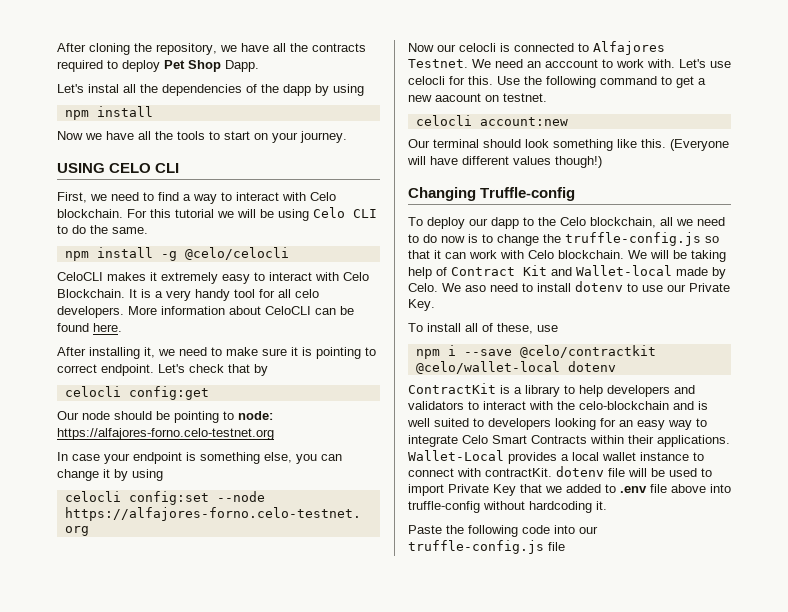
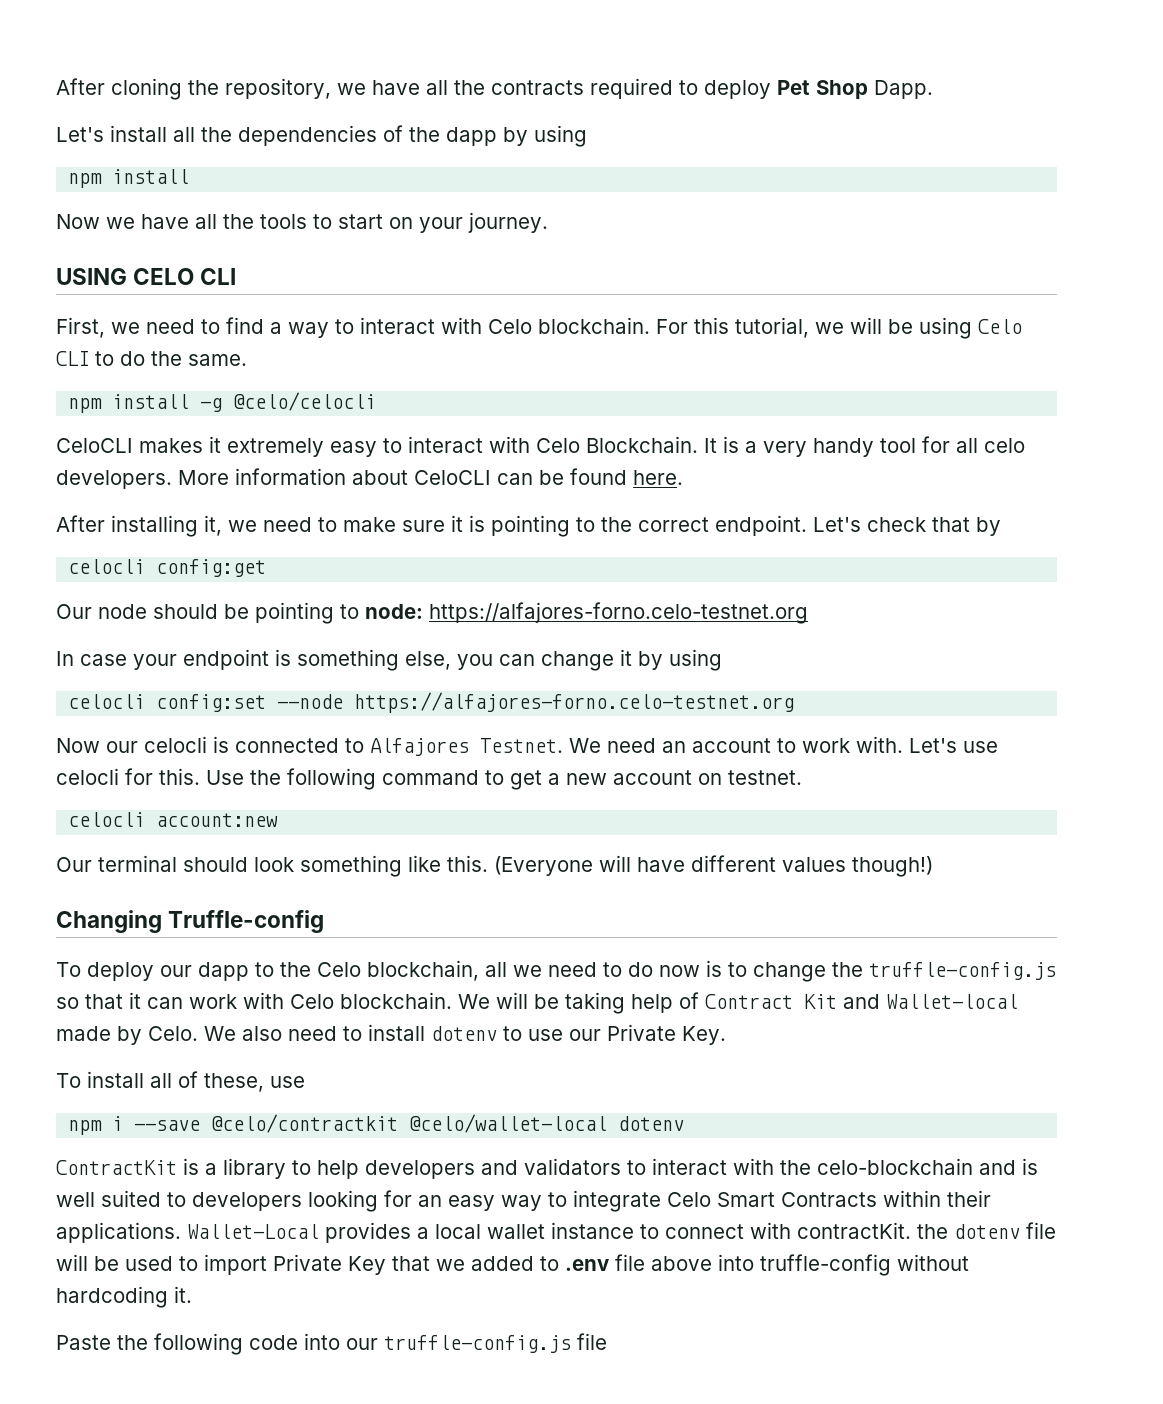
[88,84,119,93] instal -> [110,125,167,142] install
[175,209,214,218] tutorial -> [735,317,809,338] tutorial,
(376, 351) none -> [601,517,632,532] the
[545,59,598,68] acccount -> [692,738,771,753] account
[435,93,481,102] aacount -> [613,770,692,785] account
[465,285,486,292] aso -> [242,1026,282,1041] also
(552, 472) none -> [917,1224,948,1239] the

